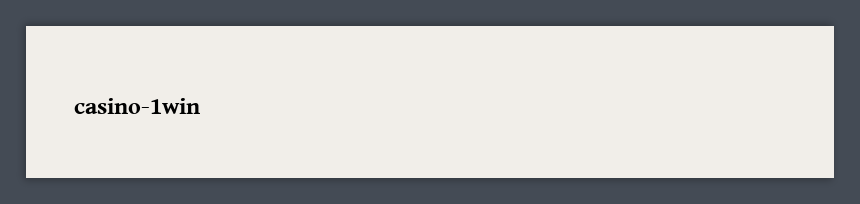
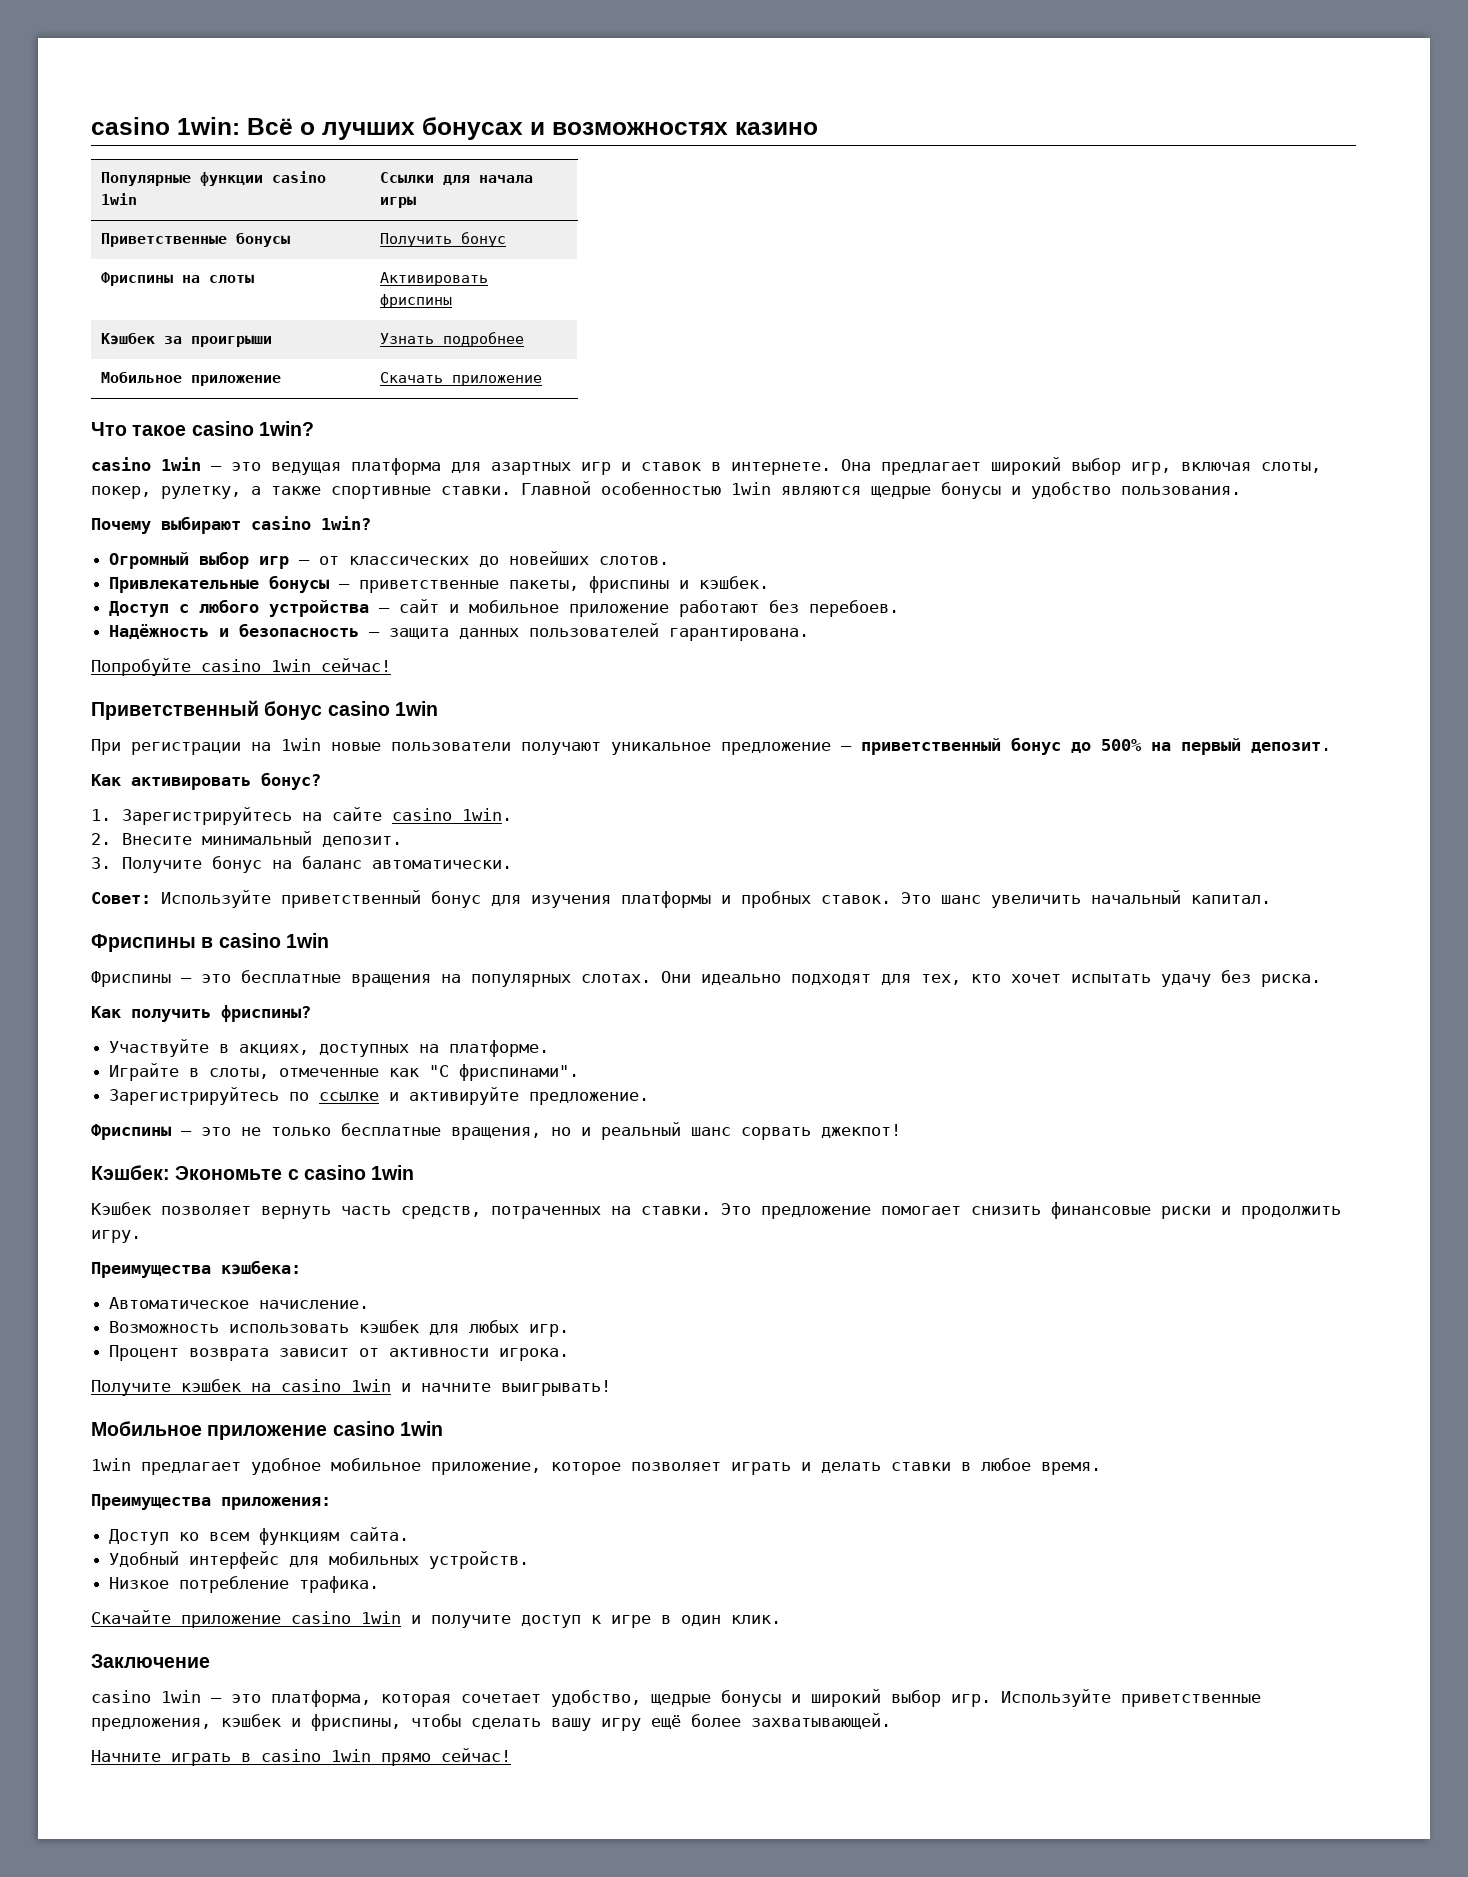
[74,98,200,114] casino-1win -> [91,117,818,140] [100,171,326,186] [100,193,137,205] [379,172,533,185] [379,196,416,208] [100,232,290,247] [379,232,506,247] [100,272,254,286] [379,272,488,286] [379,294,452,308] [100,332,272,347] [379,332,524,347] [100,371,281,386] [379,372,542,386] [91,421,314,436] [91,457,1321,475] [91,481,1241,499] [91,516,371,534] [109,551,670,569] [109,575,770,593] [109,599,900,617] [109,623,810,641] [91,658,391,676] [91,700,438,720] [91,737,1331,755] [91,772,321,790] [91,807,512,825] [91,831,402,847] [91,856,512,873] [91,890,1271,908] [91,933,329,952] [91,970,1321,987] [91,1005,311,1022] [109,1039,550,1057] [109,1063,580,1081] [109,1087,650,1105] [91,1122,901,1140] [91,1165,415,1180] [91,1202,1341,1219] [91,1230,141,1243] [91,1260,301,1278] [109,1297,370,1309] [109,1320,570,1337] [109,1345,570,1361] [91,1379,611,1396] [91,1421,443,1440] [91,1458,1101,1475] [91,1494,331,1510] [109,1527,410,1545] [109,1551,530,1569] [109,1576,380,1593] [91,1610,781,1628] [91,1654,210,1668] [91,1689,1261,1707] [91,1713,891,1731] [91,1748,511,1766] casino 1win: Всё о лучших бонусах и возможностях казино // Популярные функции casino 1win | Ссылки для начала игры // Приветственные бонусы | Получить бонус // Фриспины на слоты | Активировать фриспины // Кэшбек за проигрыши | Узнать подробнее // Мобильное приложение | Скачать приложение // Что такое casino 1win? // casino 1win — это ведущая платформа для азартных игр и ставок в интернете. Она предлагает широкий выбор игр, включая слоты, покер, рулетку, а также спортивные ставки. Главной особенностью 1win являются щедрые бонусы и удобство пользования. // Почему выбирают casino 1win? // Огромный выбор игр — от классических до новейших слотов. // Привлекательные бонусы — приветственные пакеты, фриспины и кэшбек. // Доступ с любого устройства — сайт и мобильное приложение работают без перебоев. // Надёжность и безопасность — защита данных пользователей гарантирована. // Попробуйте casino 1win сейчас! // Приветственный бонус casino 1win // При регистрации на 1win новые пользователи получают уникальное предложение — приветственный бонус до 500% на первый депозит. // Как активировать бонус? // 1. Зарегистрируйтесь на сайте casino 1win. // 2. Внесите минимальный депозит. // 3. Получите бонус на баланс автоматически. // Совет: Используйте приветственный бонус для изучения платформы и пробных ставок. Это шанс увеличить начальный капитал. // Фриспины в casino 1win // Фриспины — это бесплатные вращения на популярных слотах. Они идеально подходят для тех, кто хочет испытать удачу без риска. // Как получить фриспины? // Участвуйте в акциях, доступных на платформе. // Играйте в слоты, отмеченные как "С фриспинами". // Зарегистрируйтесь по ссылке и активируйте предложение. // Фриспины — это не только бесплатные вращения, но и реальный шанс сорвать джекпот! // Кэшбек: Экономьте с casino 1win // Кэшбек позволяет вернуть часть средств, потраченных на ставки. Это предложение помогает снизить финансовые риски и продолжить игру. // Преимущества кэшбека: // Автоматическое начисление. // Возможность использовать кэшбек для любых игр. // Процент возврата зависит от активности игрока. // Получите кэшбек на casino 1win и начните выигрывать! // Мобильное приложение casino 1win // 1win предлагает удобное мобильное приложение, которое позволяет играть и делать ставки в любое время. // Преимущества приложения: // Доступ ко всем функциям сайта. // Удобный интерфейс для мобильных устройств. // Низкое потребление трафика. // Скачайте приложение casino 1win и получите доступ к игре в один клик. // Заключение // casino 1win — это платформа, которая сочетает удобство, щедрые бонусы и широкий выбор игр. Используйте приветственные предложения, кэшбек и фриспины, чтобы сделать вашу игру ещё более захватывающей. // Начните играть в casino 1win прямо сейчас!

